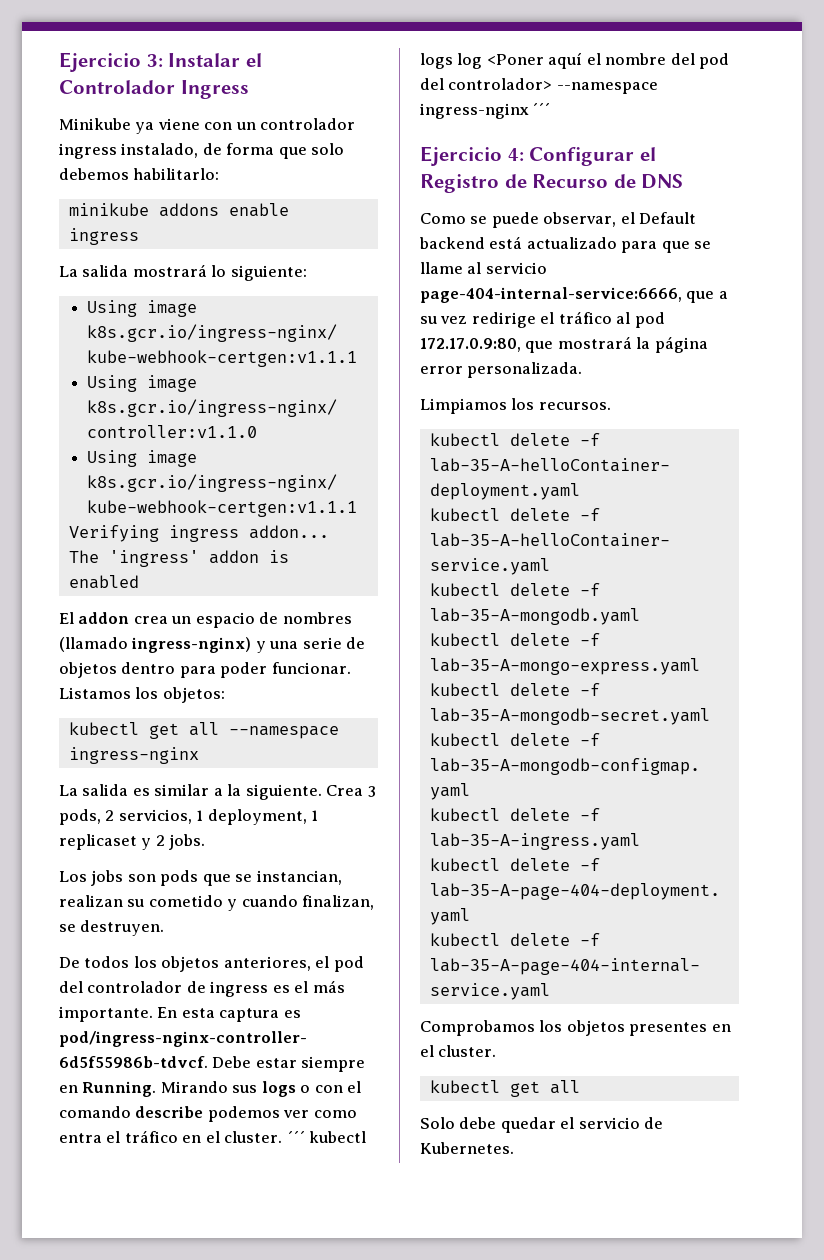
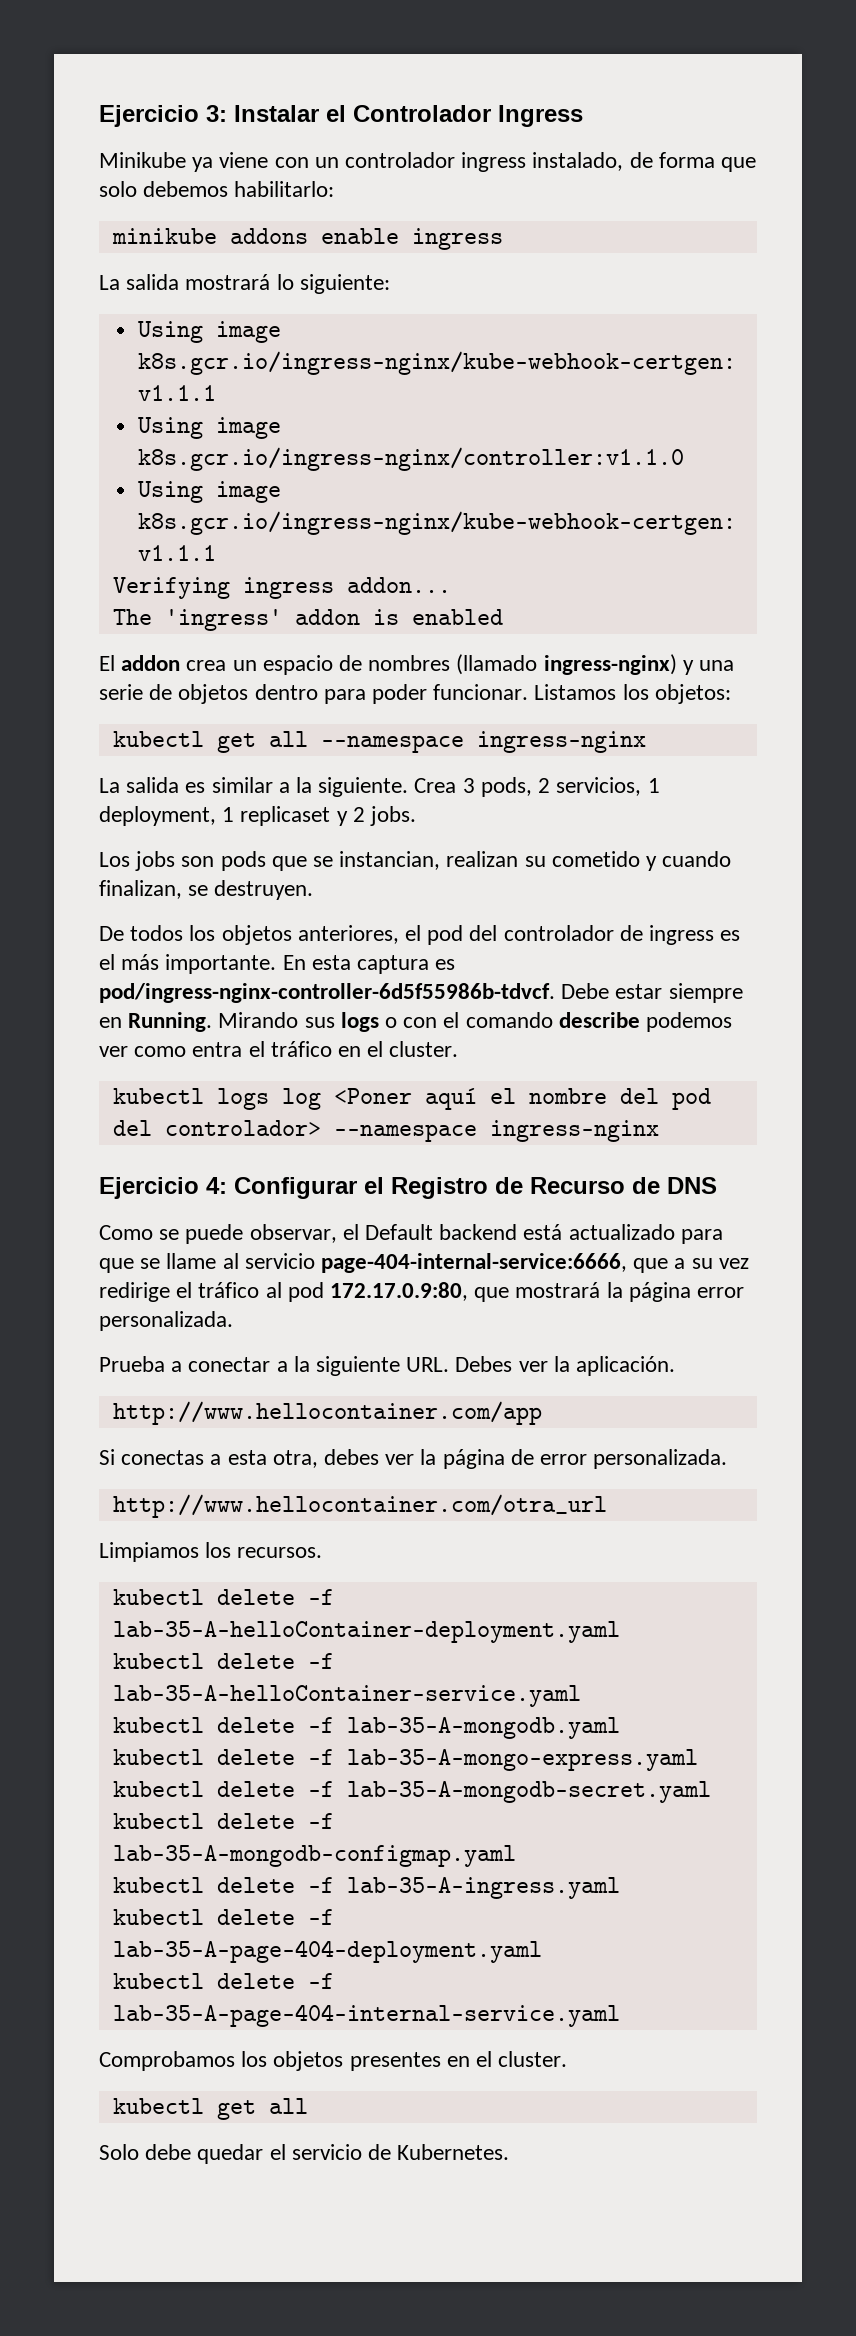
[286,1131,305,1143] ´´´ -> (459, 1049) //
[532,103,551,115] ´´´ -> (659, 1131) none
(583, 370) none -> [99,1356,676,1376] [112,1401,542,1425] [99,1449,728,1469] [112,1494,607,1518] // Prueba a conectar a la siguiente URL. Debes ver la aplicación. // http://www.hellocontainer.com/app // Si conectas a esta otra, debes ver la página de error personalizada. // http://www.hellocontainer.com/otra_url

